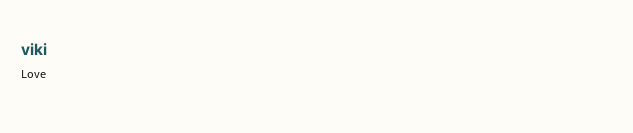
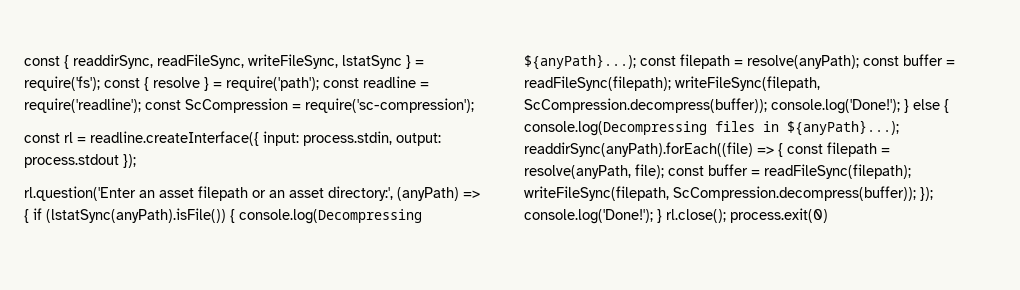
[21,43,47,55] [21,70,46,78] viki // Love -> [24,54,424,69] [24,76,429,91] [24,98,474,113] [24,131,441,146] [24,154,136,168] [24,186,480,201] [24,208,422,224] [524,54,955,70] [524,76,820,91] [524,98,949,114] [524,120,899,136] [524,142,890,157] [524,164,911,179] [524,186,933,201] [524,208,828,224] const { readdirSync, readFileSync, writeFileSync, lstatSync } = require('fs'); const { resolve } = require('path'); const readline = require('readline'); const ScCompression = require('sc-compression'); // const rl = readline.createInterface({ input: process.stdin, output: process.stdout }); // rl.question('Enter an asset filepath or an asset directory:', (anyPath) => { if (lstatSync(anyPath).isFile()) { console.log(Decompressing ${anyPath}...); const filepath = resolve(anyPath); const buffer = readFileSync(filepath); writeFileSync(filepath, ScCompression.decompress(buffer)); console.log('Done!'); } else { console.log(Decompressing files in ${anyPath}...); readdirSync(anyPath).forEach((file) => { const filepath = resolve(anyPath, file); const buffer = readFileSync(filepath); writeFileSync(filepath, ScCompression.decompress(buffer)); }); console.log('Done!'); } rl.close(); process.exit(0)

